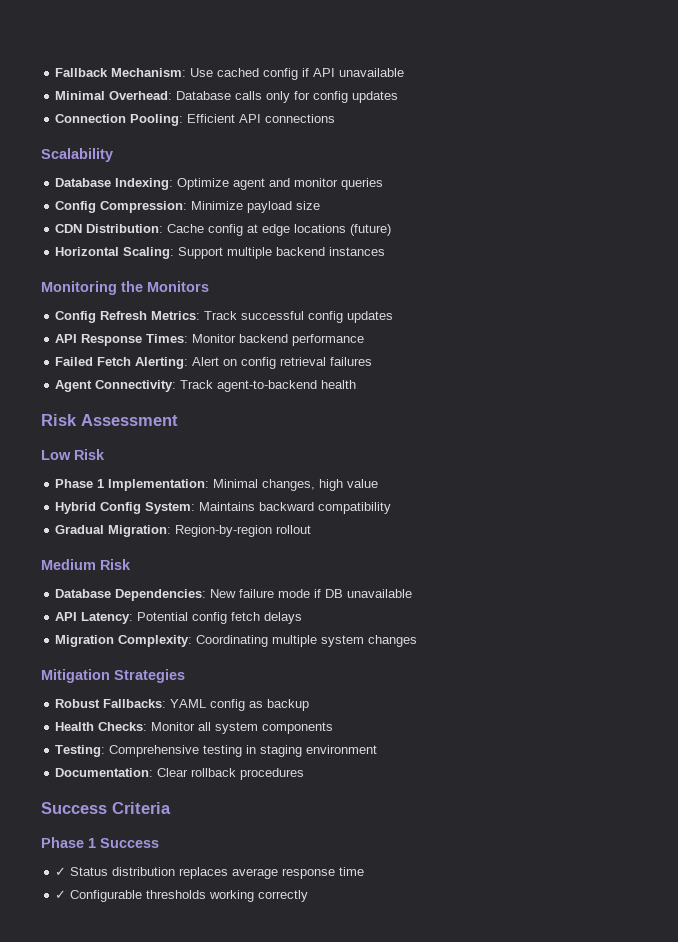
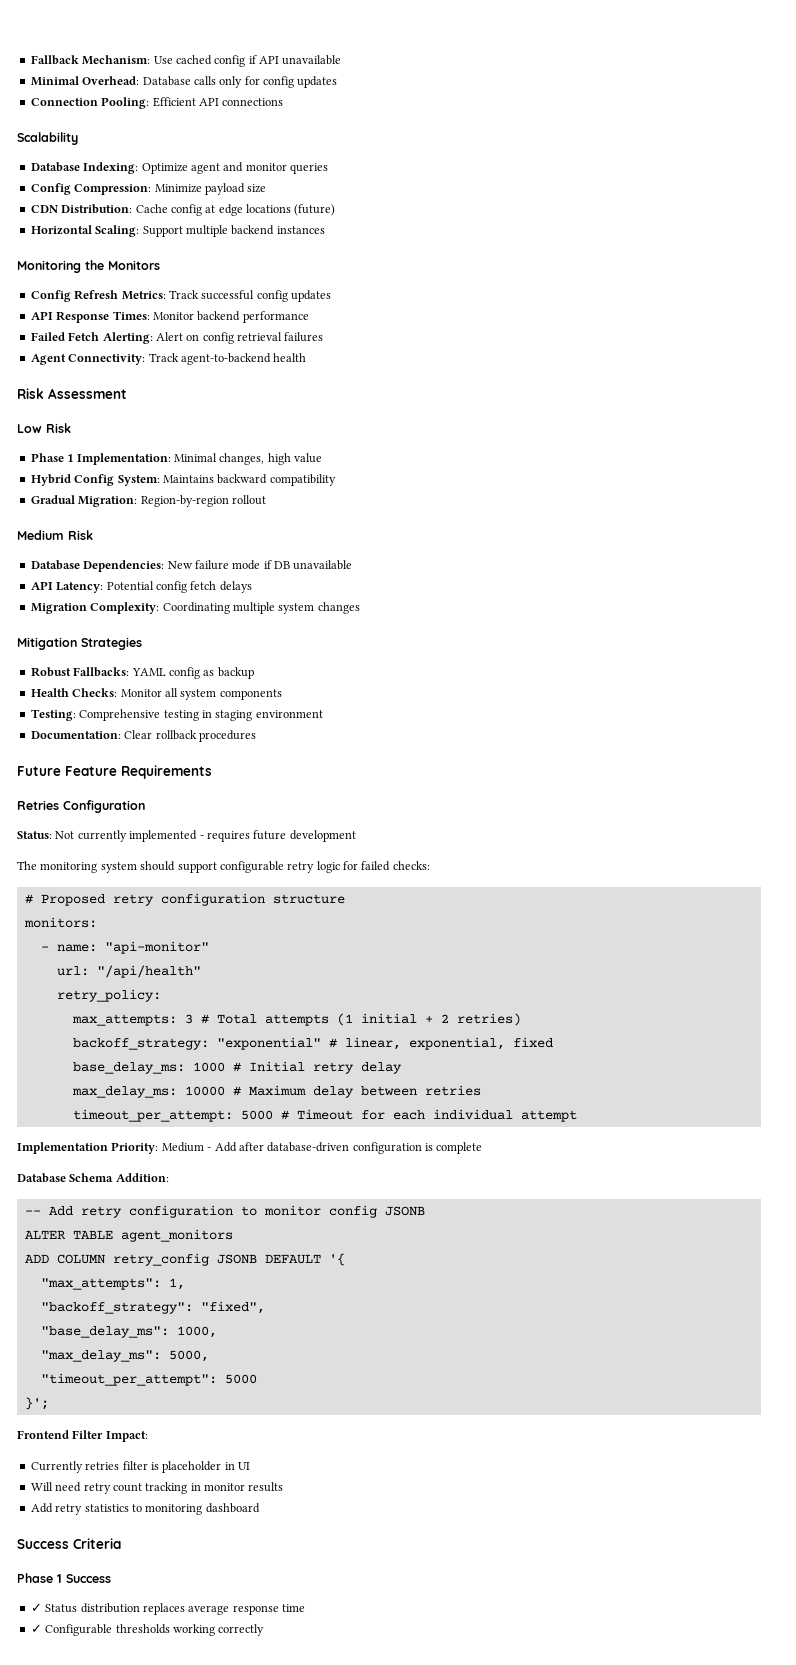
(305, 774) none -> [17,765,212,779] [17,800,145,813] [17,830,356,842] [17,861,430,873] [24,893,345,906] [23,917,97,928] [40,941,209,954] [56,965,201,978] [56,989,161,1002] [71,1013,521,1026] [72,1037,553,1050] [72,1061,402,1074] [71,1085,481,1098] [72,1109,577,1122] [17,1142,483,1154] [17,1173,169,1183] [24,1205,425,1218] [24,1229,233,1242] [24,1253,345,1266] [40,1278,185,1290] [40,1301,265,1314] [40,1326,217,1338] [40,1350,209,1362] [40,1373,257,1386] [24,1397,49,1410] [17,1430,148,1442] [30,1461,250,1473] [30,1482,284,1494] [30,1503,260,1515] // Future Feature Requirements // Retries Configuration // Status: Not currently implemented - requires future development // The monitoring system should support configurable retry logic for failed checks: // # Proposed retry configuration structure // monitors: // - name: "api-monitor" // url: "/api/health" // retry_policy: // max_attempts: 3 # Total attempts (1 initial + 2 retries) // backoff_strategy: "exponential" # linear, exponential, fixed // base_delay_ms: 1000 # Initial retry delay // max_delay_ms: 10000 # Maximum delay between retries // timeout_per_attempt: 5000 # Timeout for each individual attempt // Implementation Priority: Medium - Add after database-driven configuration is complete // Database Schema Addition: // -- Add retry configuration to monitor config JSONB // ALTER TABLE agent_monitors // ADD COLUMN retry_config JSONB DEFAULT '{ // "max_attempts": 1, // "backoff_strategy": "fixed", // "base_delay_ms": 1000, // "max_delay_ms": 5000, // "timeout_per_attempt": 5000 // }'; // Frontend Filter Impact: // Currently retries filter is placeholder in UI // Will need retry count tracking in monitor results // Add retry statistics to monitoring dashboard

